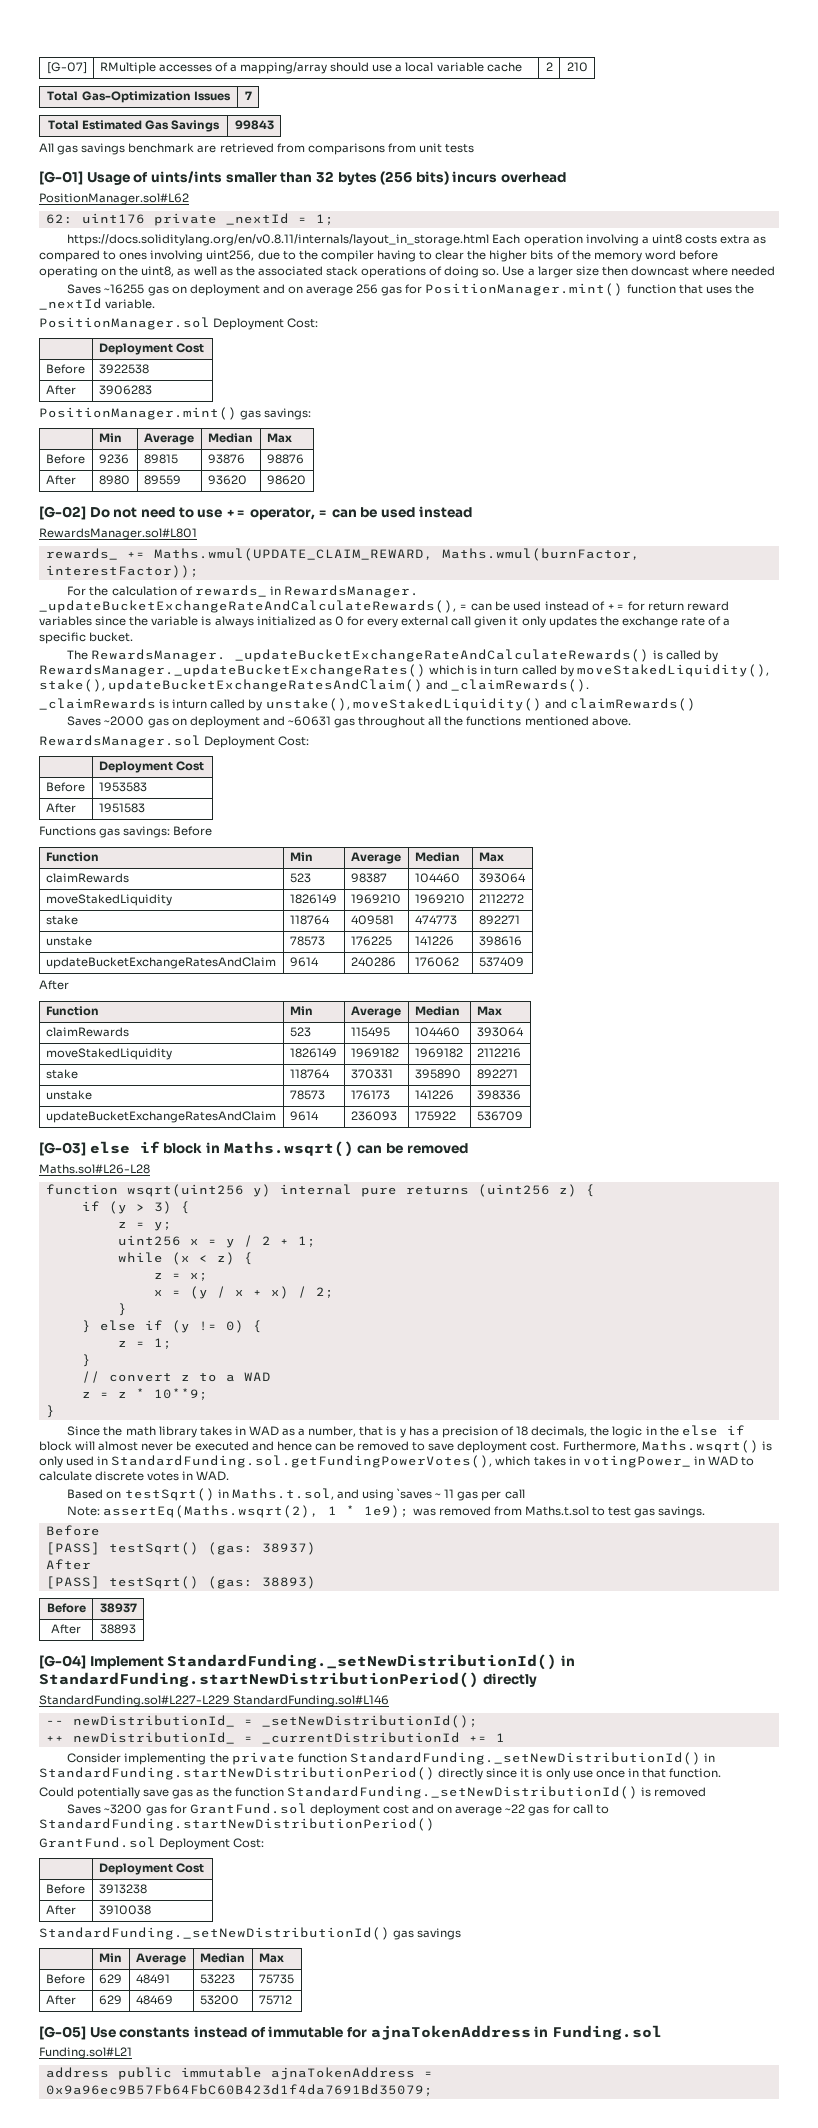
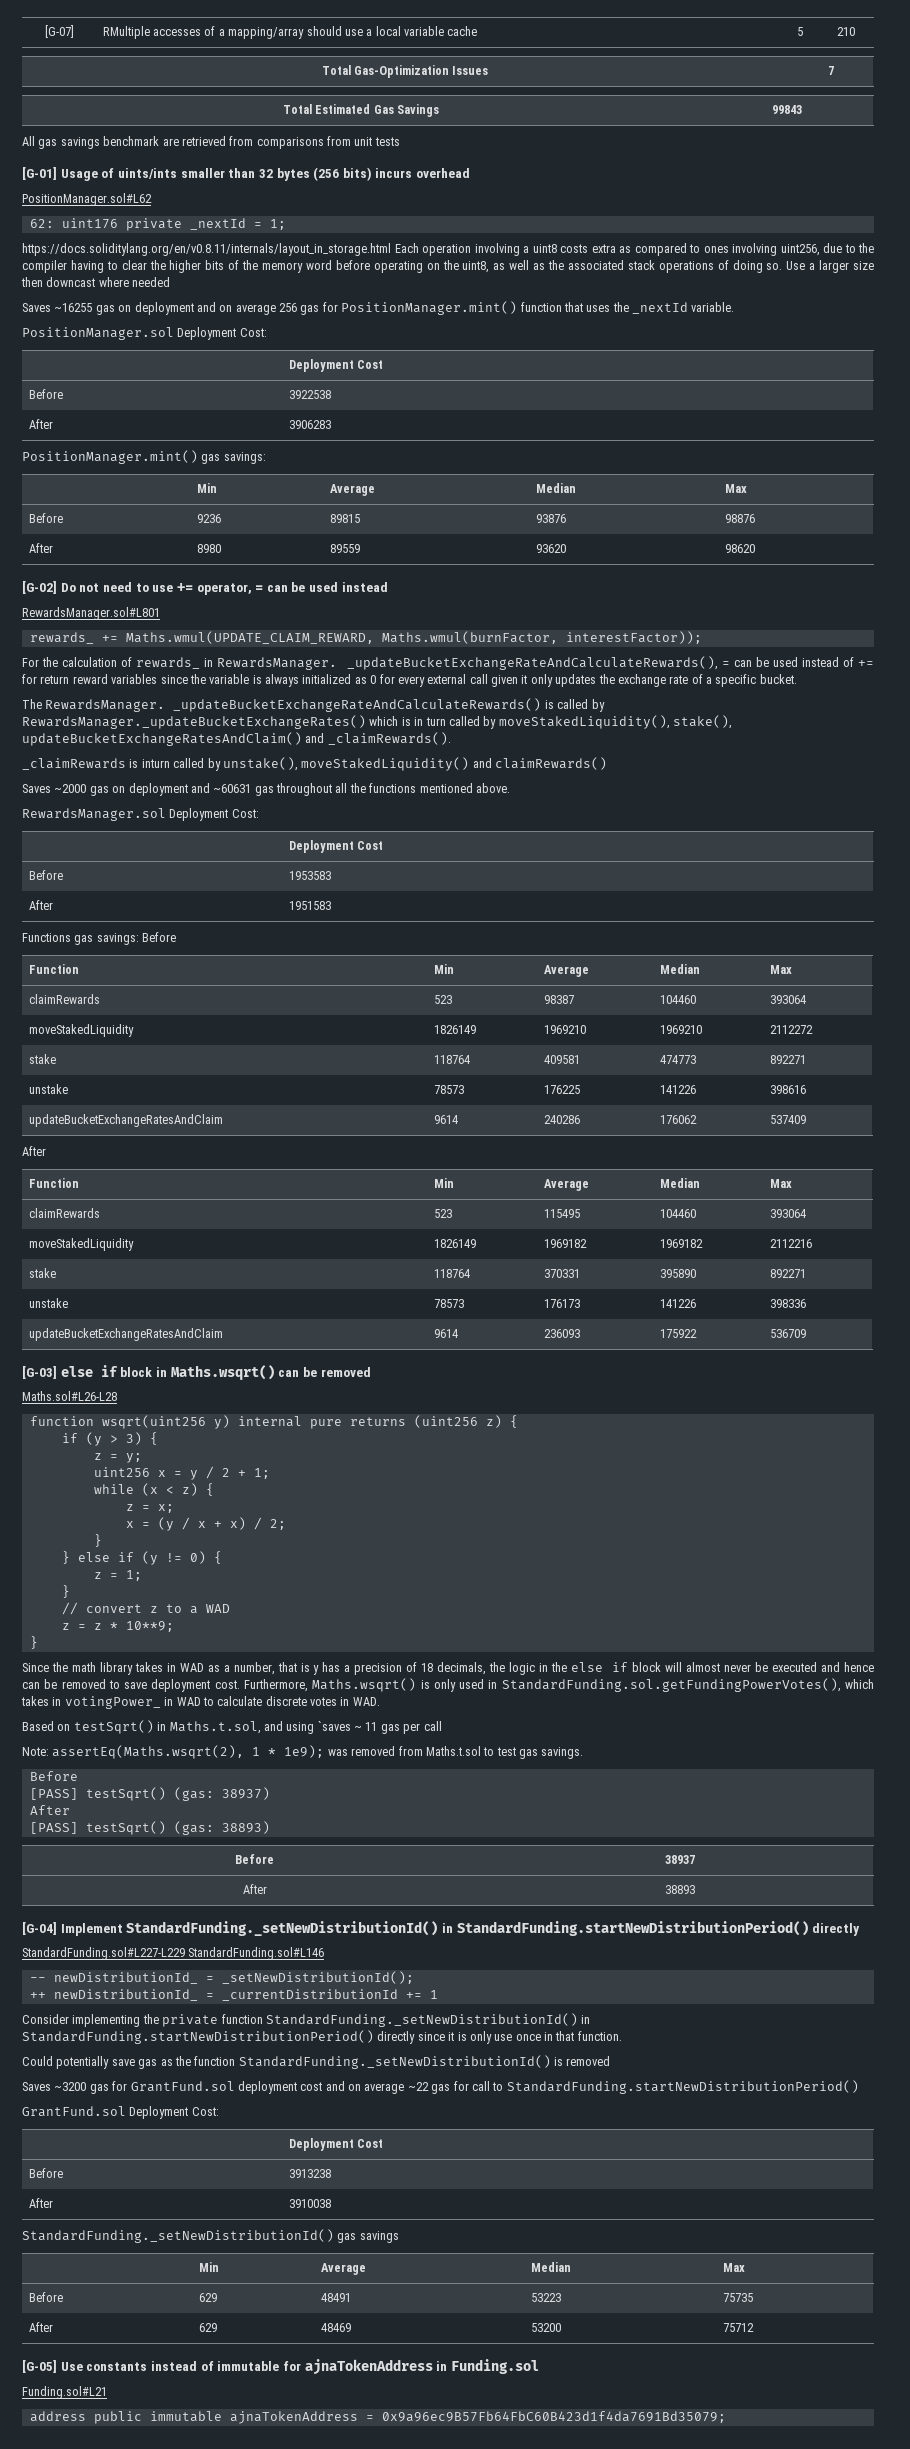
[545,62,553,71] 2 -> [797,27,803,36] 5

